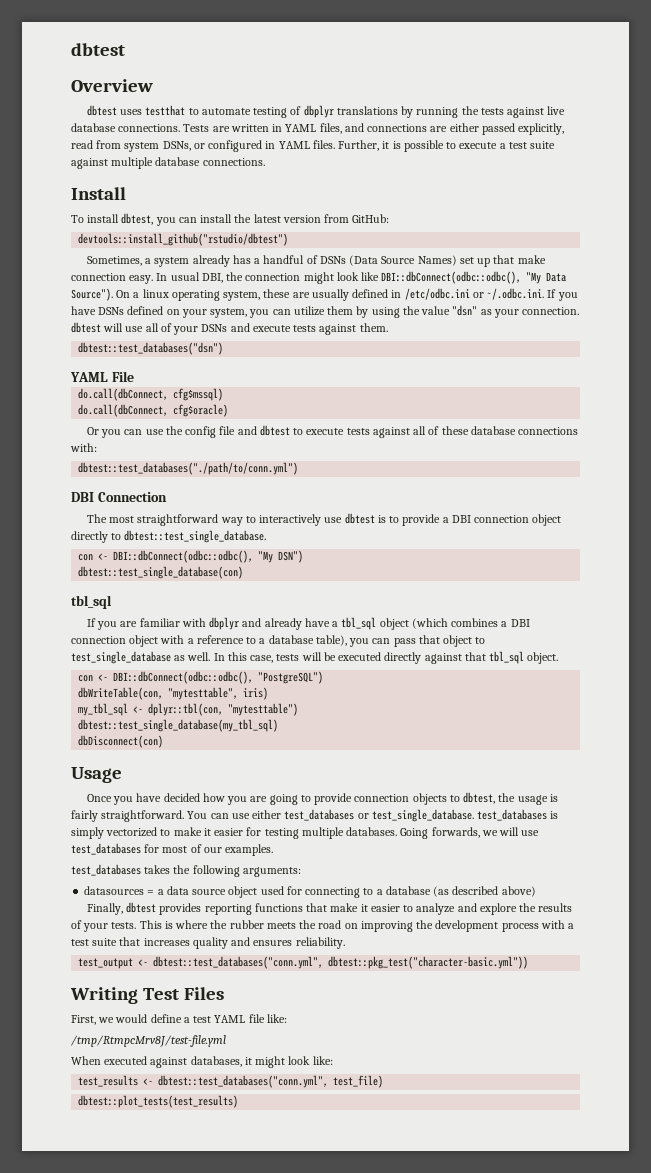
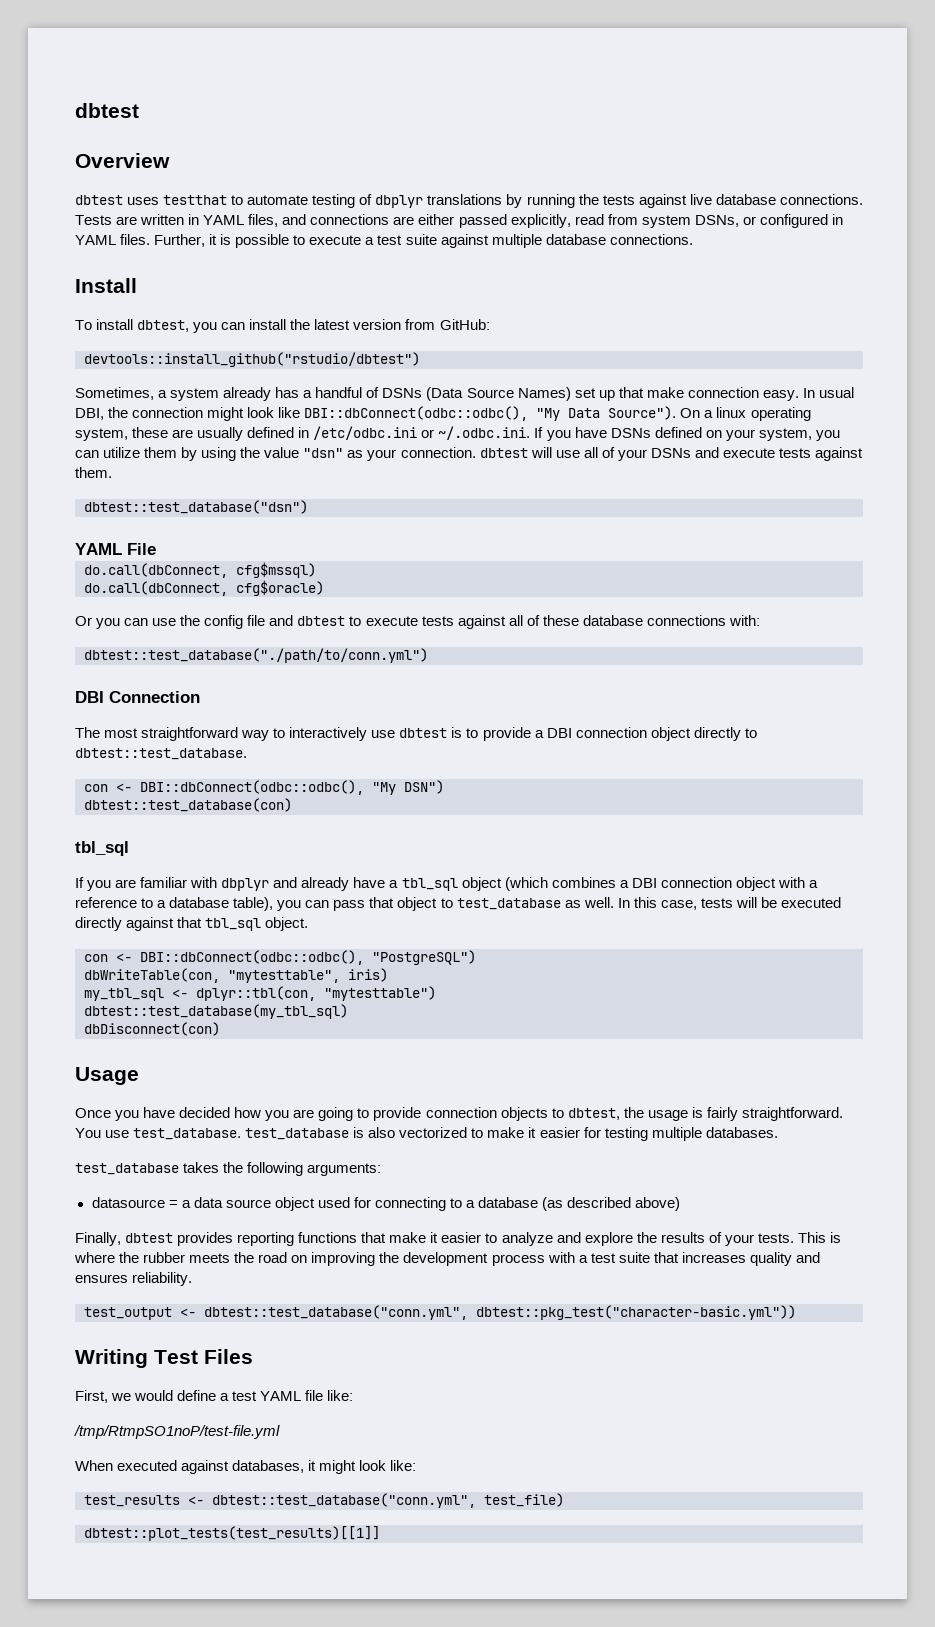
[78,342,224,355] dbtest::test_databases("dsn") -> [84,500,308,514] dbtest::test_database("dsn")
[78,462,299,475] dbtest::test_databases("./path/to/conn.yml") -> [84,648,428,663] dbtest::test_database("./path/to/conn.yml")
[124,530,267,543] dbtest::test_single_database. -> [75,748,247,760] dbtest::test_database.
[78,566,244,579] dbtest::test_single_database(con) -> [84,798,292,812] dbtest::test_database(con)
[71,651,171,664] test_single_database -> [456,898,561,910] test_database
[78,719,279,732] dbtest::test_single_database(my_tbl_sql) -> [84,1004,348,1019] dbtest::test_database(my_tbl_sql)
[210,809,559,822] [71,827,104,839] can use either test_databases or test_single_database. test_databases is simply -> [105,1127,396,1140] use test_database. test_database is also
[400,827,540,839] [71,843,274,856] [71,864,141,876] Going forwards, we will use test_databases for most of our examples. // test_databases -> [75,1163,179,1175] // test_database
[84,886,145,895] datasources -> [91,1197,165,1208] datasource
[153,956,324,969] dbtest::test_databases("conn.yml", -> [204,1305,468,1320] dbtest::test_database("conn.yml",
[71,1035,226,1047] /tmp/RtmpcMrv8J/test-file.yml -> [74,1425,280,1439] /tmp/RtmpSO1noP/test-file.yml
[158,1075,329,1088] dbtest::test_databases("conn.yml", -> [212,1493,476,1508] dbtest::test_database("conn.yml",
[78,1095,239,1108] dbtest::plot_tests(test_results) -> [84,1526,380,1541] dbtest::plot_tests(test_results)[[1]]

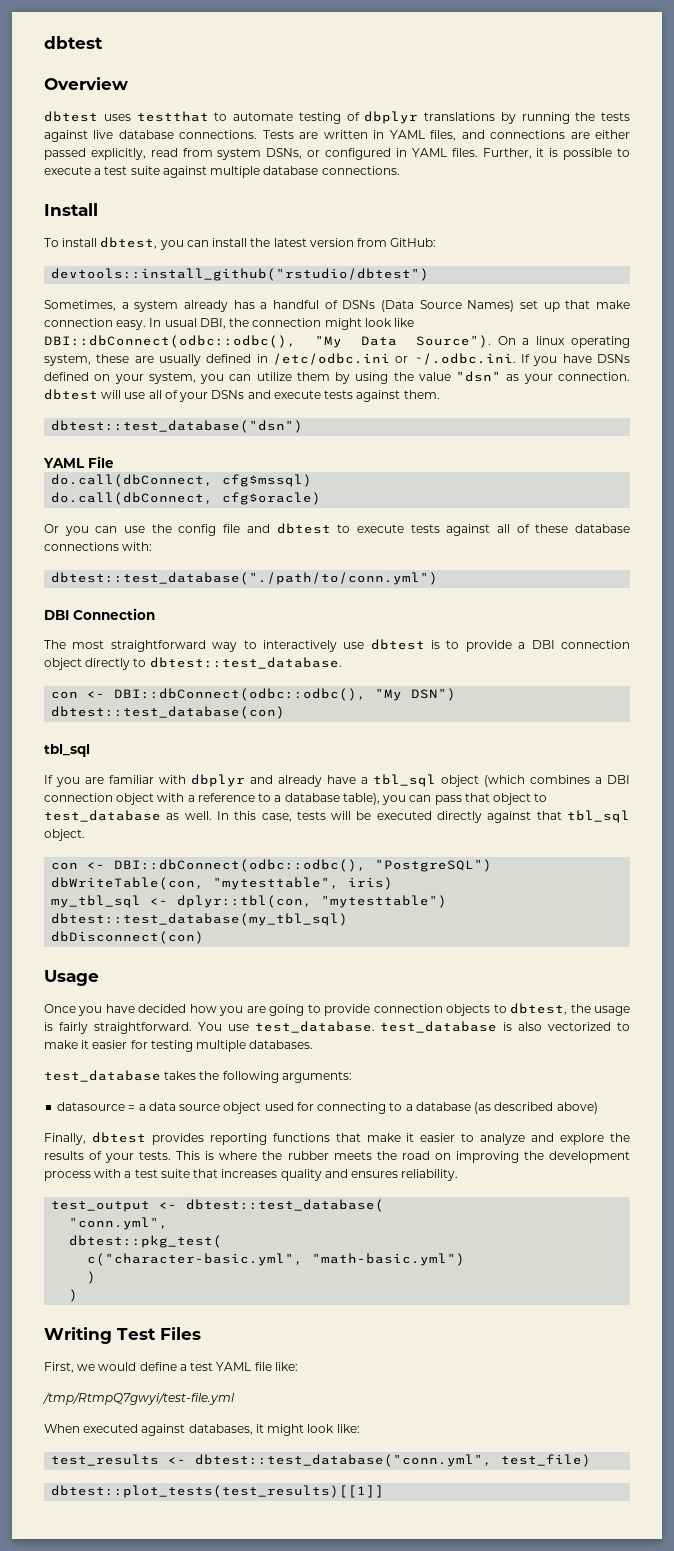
[204,1305,796,1320] dbtest::test_database("conn.yml", dbtest::pkg_test("character-basic.yml")) -> [186,1199,385,1212] [69,1217,169,1230] [69,1235,223,1248] [87,1253,466,1266] [87,1271,97,1284] [69,1289,79,1302] dbtest::test_database( // "conn.yml", // dbtest::pkg_test( // c("character-basic.yml", "math-basic.yml") // ) // )
[74,1425,280,1439] /tmp/RtmpSO1noP/test-file.yml -> [42,1392,235,1405] /tmp/RtmpQ7gwyi/test-file.yml

